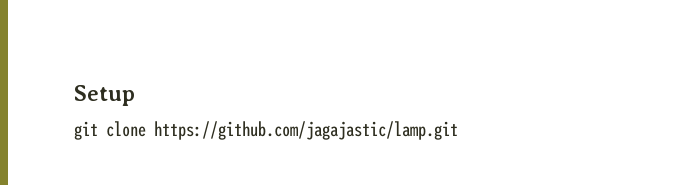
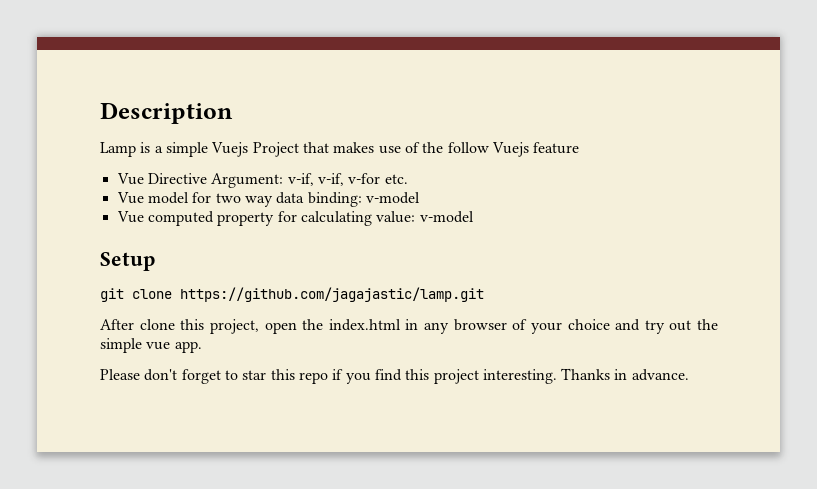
[74,85,135,106] [74,121,458,140] Setup // git clone https://github.com/jagajastic/lamp.git -> [100,102,233,124] [100,142,580,157] [116,173,408,188] [116,192,420,207] [116,211,474,226] [100,252,155,271] [100,287,484,302] [100,319,718,334] [100,338,202,353] [100,368,689,384] Description // Lamp is a simple Vuejs Project that makes use of the follow Vuejs feature // Vue Directive Argument: v-if, v-if, v-for etc. // Vue model for two way data binding: v-model // Vue computed property for calculating value: v-model // Setup // git clone https://github.com/jagajastic/lamp.git // After clone this project, open the index.html in any browser of your choice and try out the simple vue app. // Please don't forget to star this repo if you find this project interesting. Thanks in advance.

